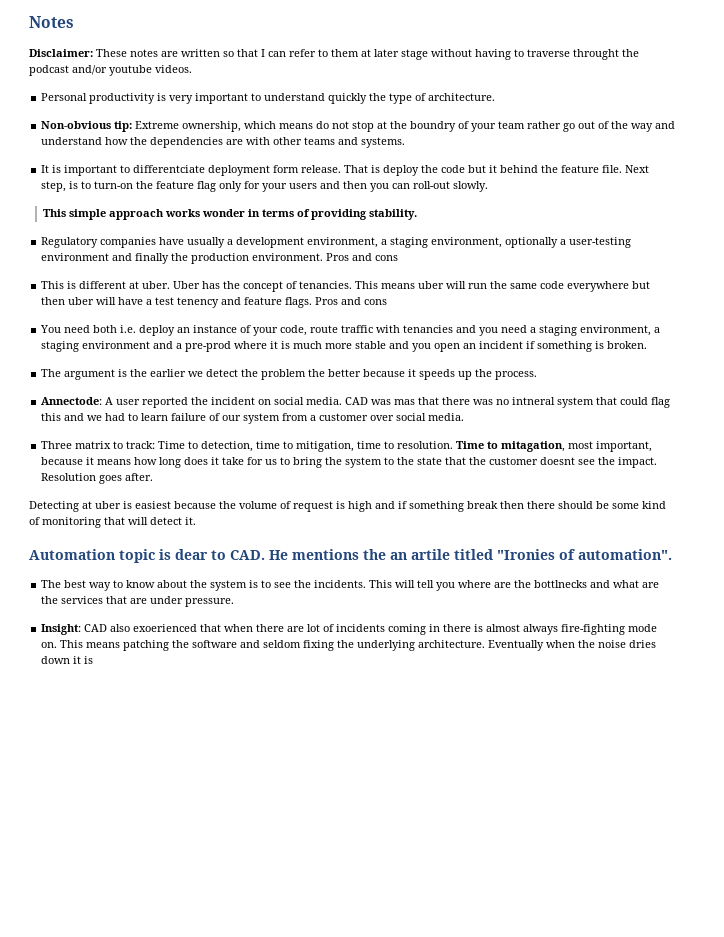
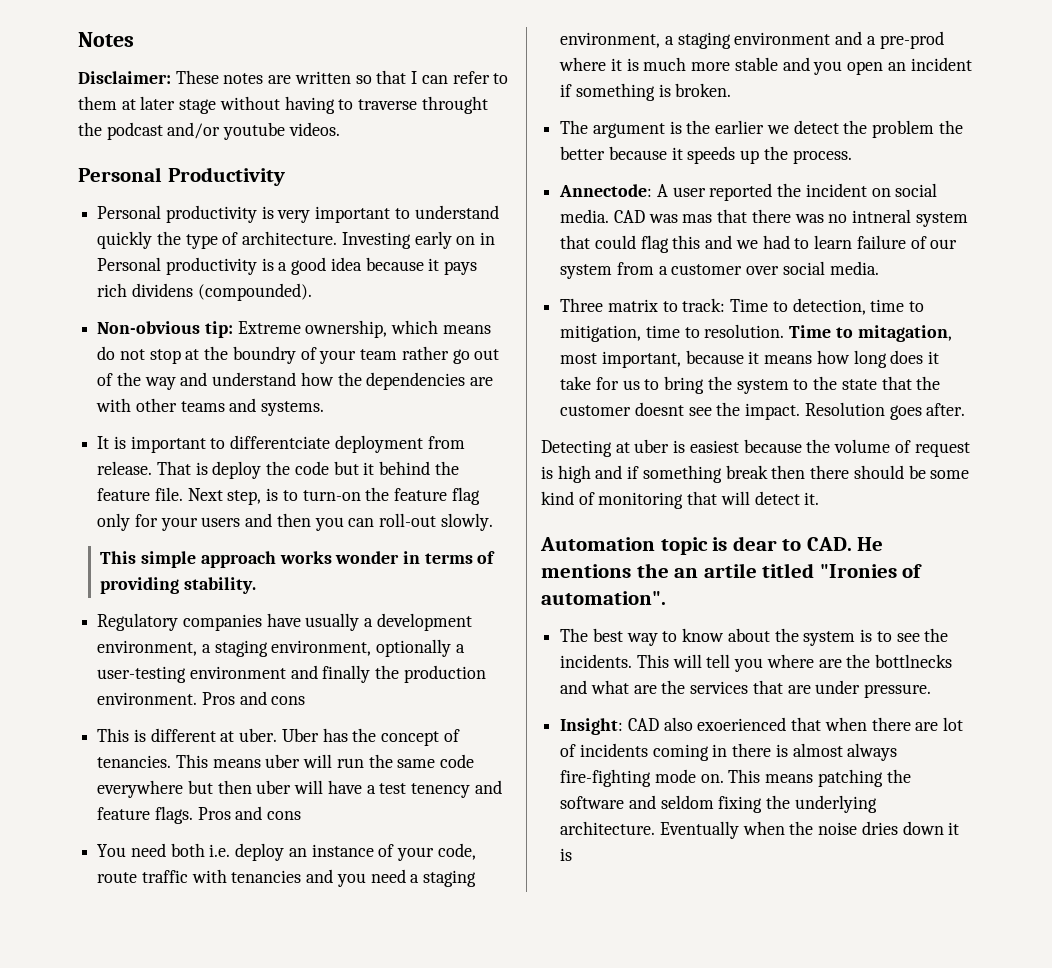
(192, 69) none -> [78,167,285,186] // Personal Productivity
(496, 97) none -> [341,231,496,249] [97,257,478,275] [97,283,312,301] Investing early on in Personal productivity is a good idea because it pays rich dividens (compounded).
[273,165,300,173] form -> [427,436,465,449] from

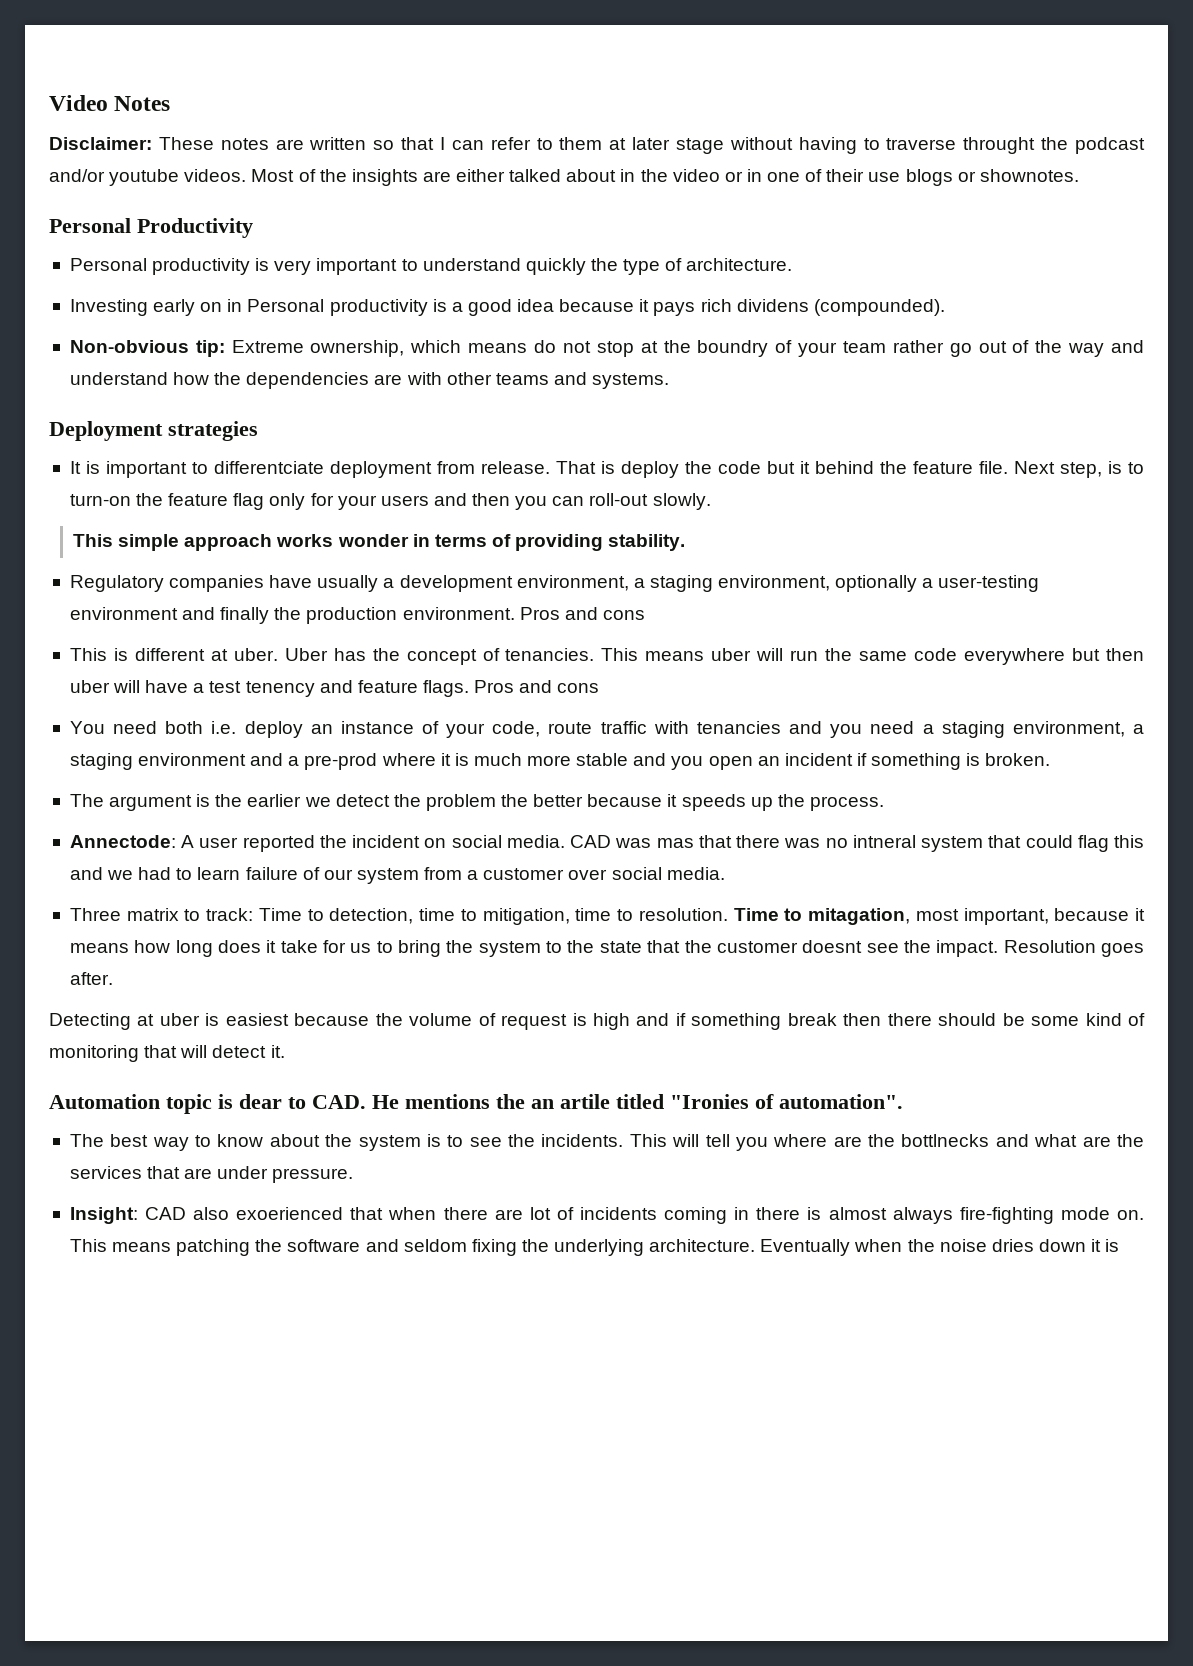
(78, 39) none -> [49,95,108,111] Video
(340, 129) none -> [251,169,1079,186] Most of the insights are either talked about in the video or in one of their use blogs or shownotes.
(338, 238) none -> (793, 264) //
(325, 408) none -> [49,421,258,441] // Deployment strategies

